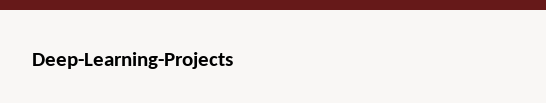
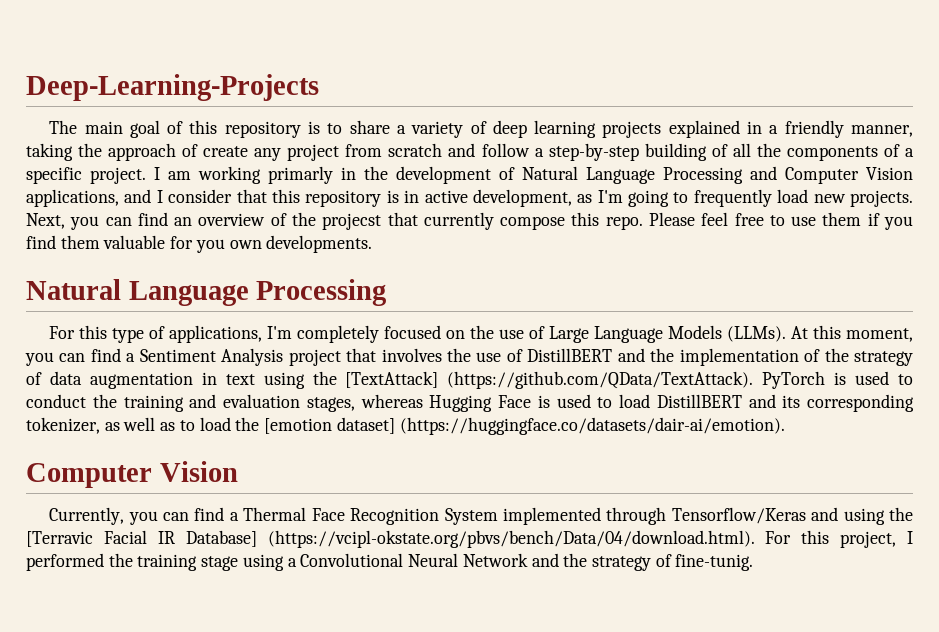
(233, 60) none -> [49,120,913,138] [26,143,915,161] [26,166,913,184] [26,189,914,207] [26,212,914,230] [26,235,373,253] [26,279,387,306] [49,325,913,343] [25,348,914,366] [26,371,913,389] [26,394,914,412] [26,417,785,435] [26,461,238,488] [49,507,913,525] [26,530,913,548] [26,553,754,571] // The main goal of this repository is to share a variety of deep learning projects explained in a friendly manner, taking the approach of create any project from scratch and follow a step-by-step building of all the components of a specific project. I am working primarly in the development of Natural Language Processing and Computer Vision applications, and I consider that this repository is in active development, as I'm going to frequently load new projects. Next, you can find an overview of the projecst that currently compose this repo. Please feel free to use them if you find them valuable for you own developments. // Natural Language Processing // For this type of applications, I'm completely focused on the use of Large Language Models (LLMs). At this moment, you can find a Sentiment Analysis project that involves the use of DistillBERT and the implementation of the strategy of data augmentation in text using the [TextAttack] (https://github.com/QData/TextAttack). PyTorch is used to conduct the training and evaluation stages, whereas Hugging Face is used to load DistillBERT and its corresponding tokenizer, as well as to load the [emotion dataset] (https://huggingface.co/datasets/dair-ai/emotion). // Computer Vision // Currently, you can find a Thermal Face Recognition System implemented through Tensorflow/Keras and using the [Terravic Facial IR Database] (https://vcipl-okstate.org/pbvs/bench/Data/04/download.html). For this project, I performed the training stage using a Convolutional Neural Network and the strategy of fine-tunig.

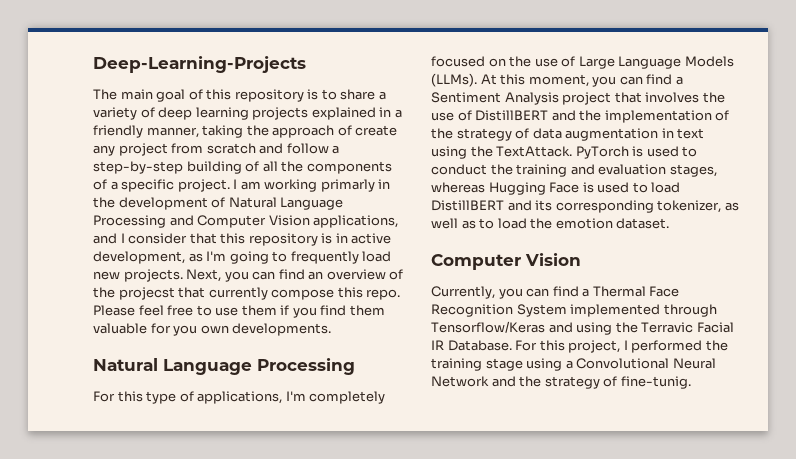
[345,371,754,389] [TextAttack] (https://github.com/QData/TextAttack). -> [496,146,573,157] TextAttack.
[264,417,785,435] [emotion dataset] (https://huggingface.co/datasets/dair-ai/emotion). -> [555,218,670,229] emotion dataset.
[26,531,93,547] [Terravic -> [641,322,694,333] Terravic
[185,530,755,548] Database] (https://vcipl-okstate.org/pbvs/bench/Data/04/download.html). -> [447,340,512,351] Database.

